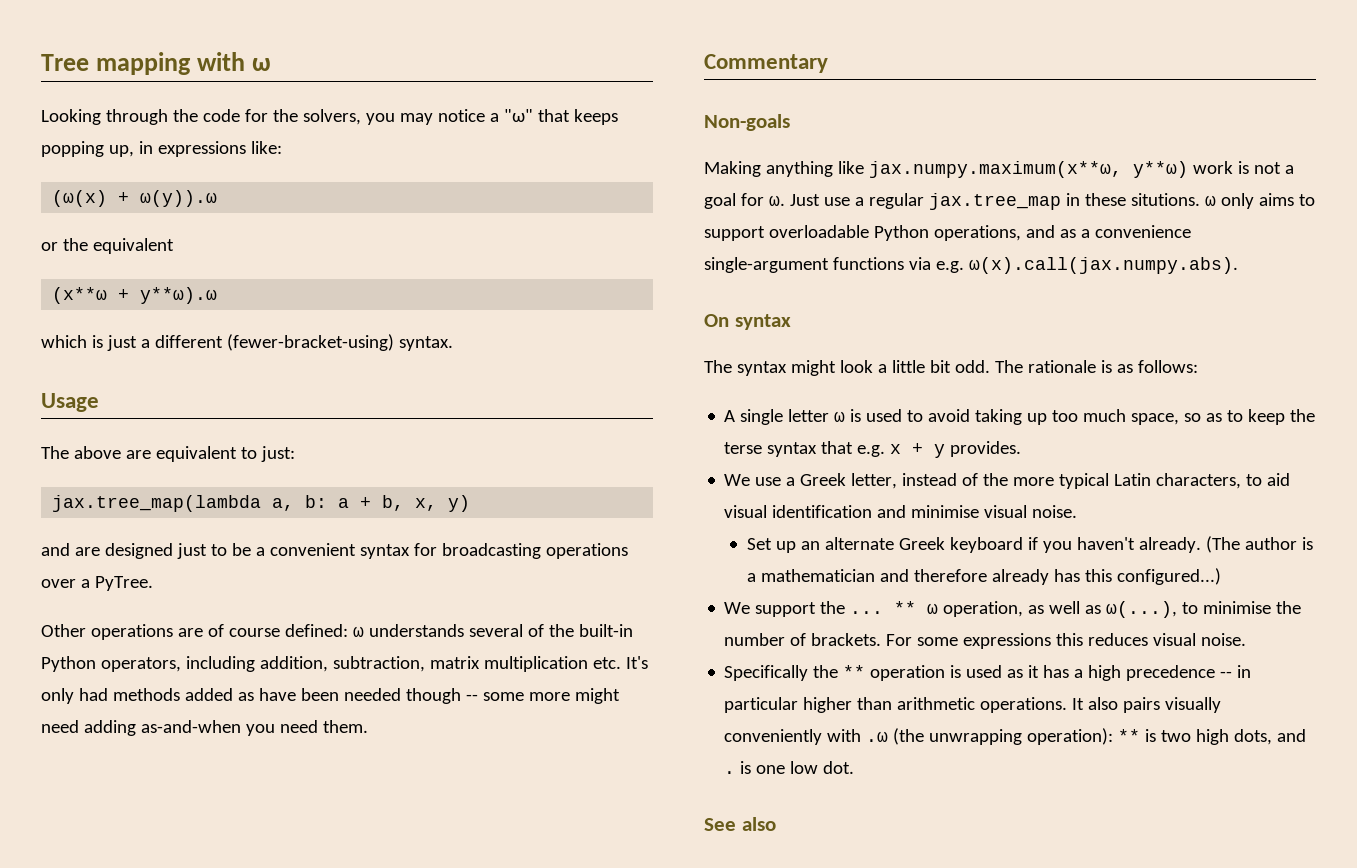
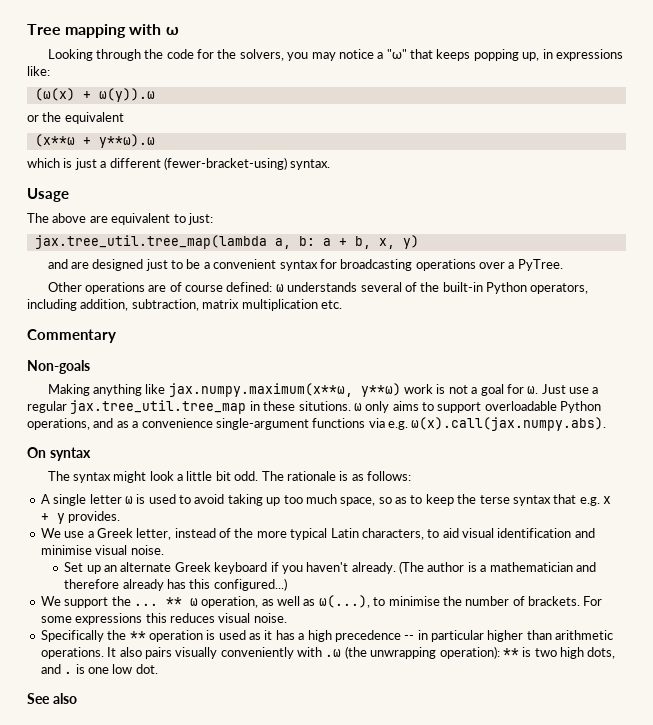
[52,495,262,512] jax.tree_map(lambda -> [34,235,267,249] jax.tree_util.tree_map(lambda
[625,656,648,669] [41,688,620,704] [41,720,368,736] It's only had methods added as have been needed though -- some more might need adding as-and-when you need them. -> (342, 304) none
[928,193,1061,210] jax.tree_map -> [70,400,247,414] jax.tree_util.tree_map

